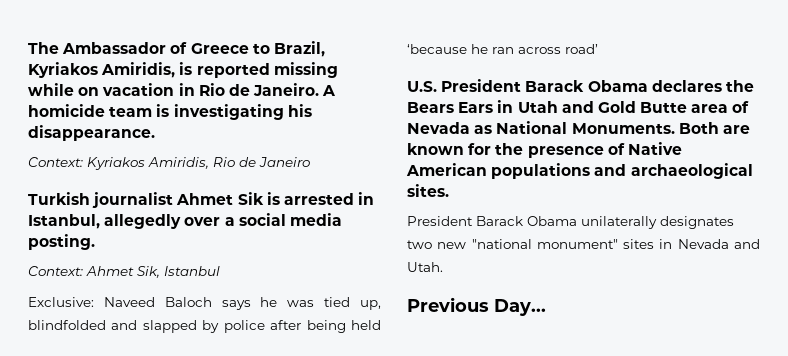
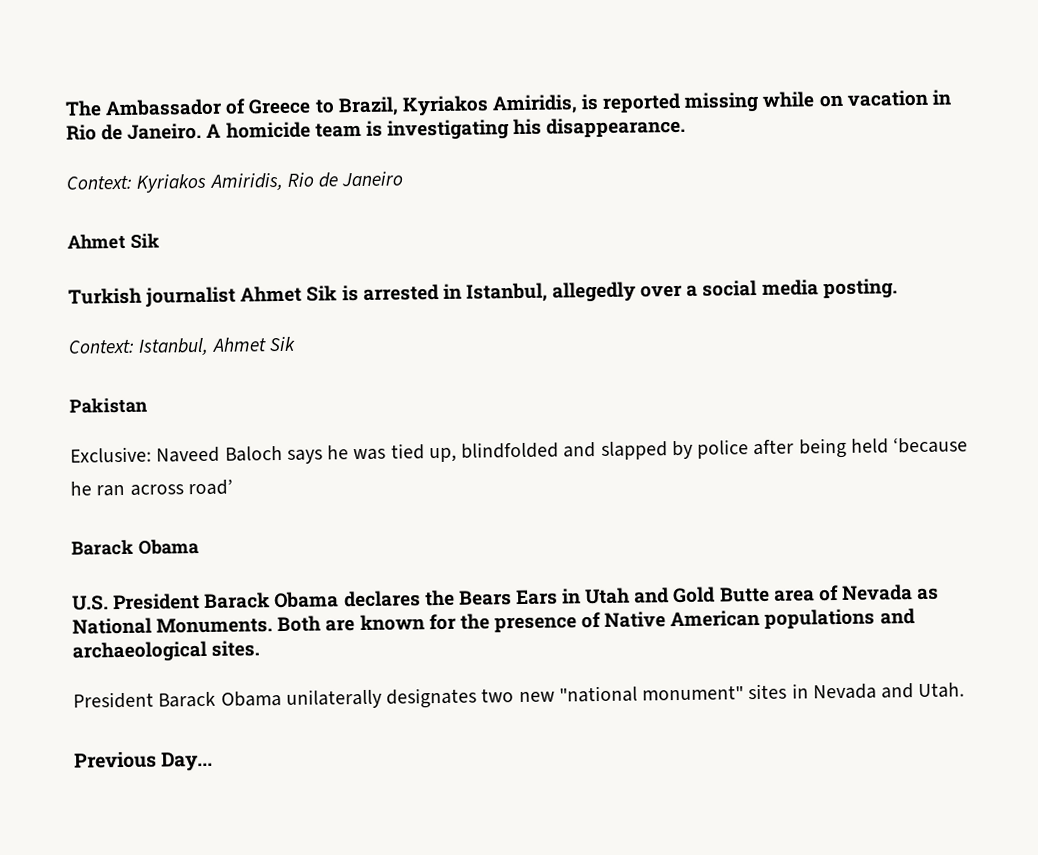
(310, 162) none -> [67,233,160,250] // Ahmet Sik
[86,266,220,278] Ahmet Sik, Istanbul -> [138,336,296,356] [69,397,148,414] Istanbul, Ahmet Sik // Pakistan
(598, 49) none -> [71,539,199,556] // Barack Obama

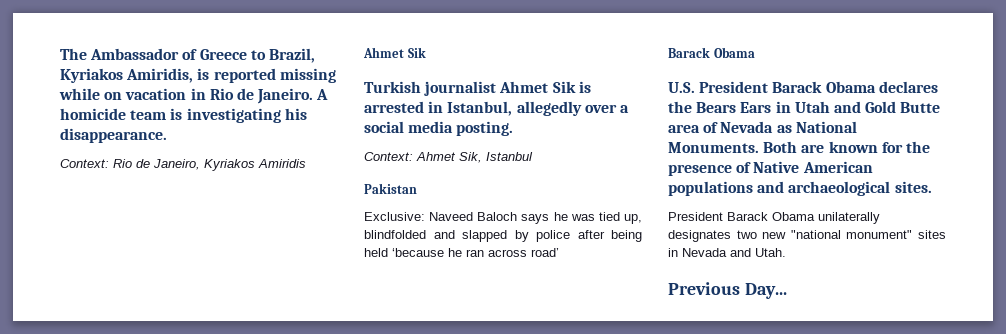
[136,171,404,193] Kyriakos Amiridis, Rio de Janeiro -> [113,159,306,171] Rio de Janeiro, Kyriakos Amiridis
[138,336,296,356] Istanbul, Ahmet Sik -> [416,152,533,163] Ahmet Sik, Istanbul

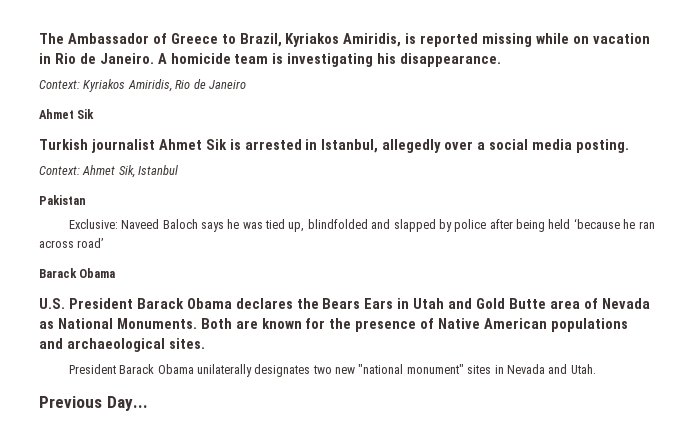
[113,159,306,171] Rio de Janeiro, Kyriakos Amiridis -> [83,79,246,92] Kyriakos Amiridis, Rio de Janeiro

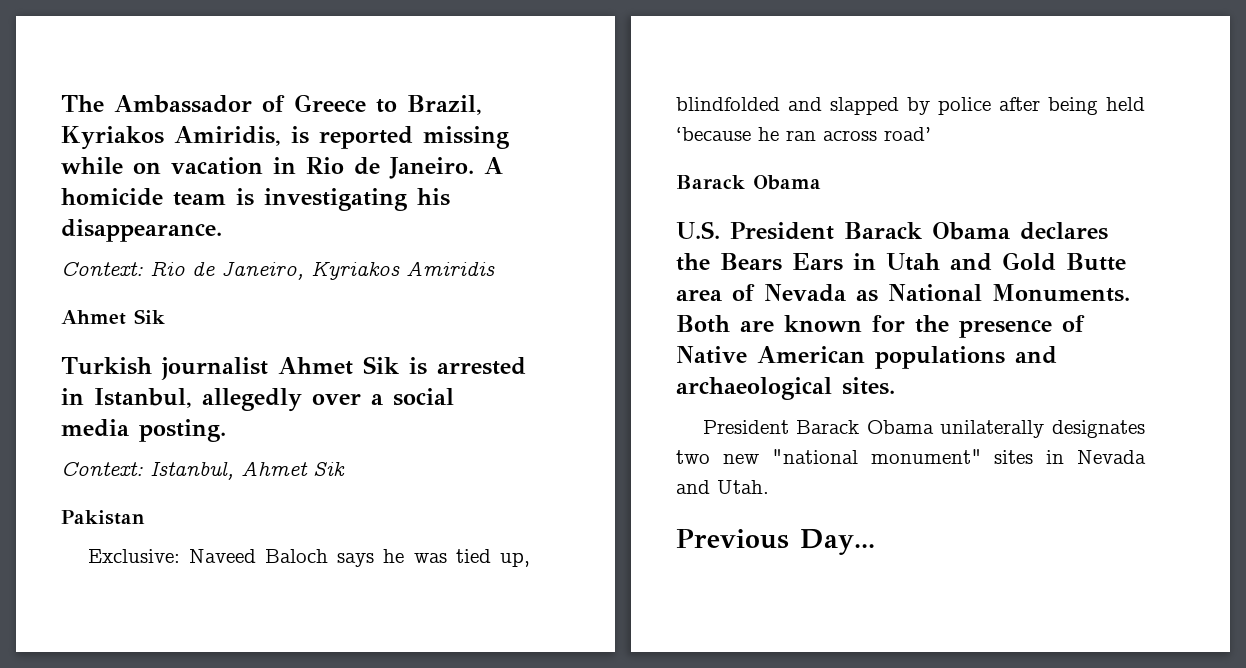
[83,79,246,92] Kyriakos Amiridis, Rio de Janeiro -> [150,261,495,280] Rio de Janeiro, Kyriakos Amiridis
[82,165,179,178] Ahmet Sik, Istanbul -> [150,461,345,480] Istanbul, Ahmet Sik

